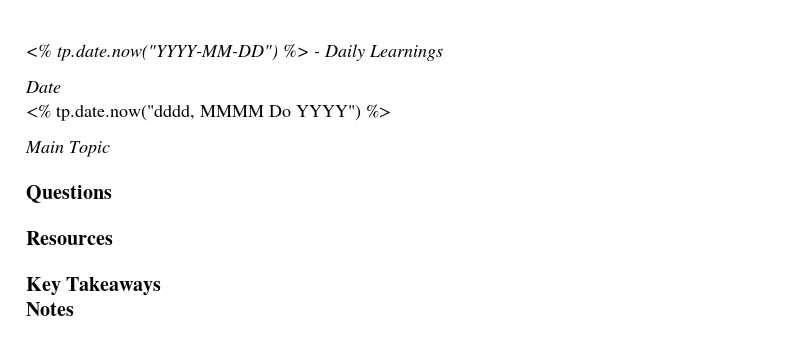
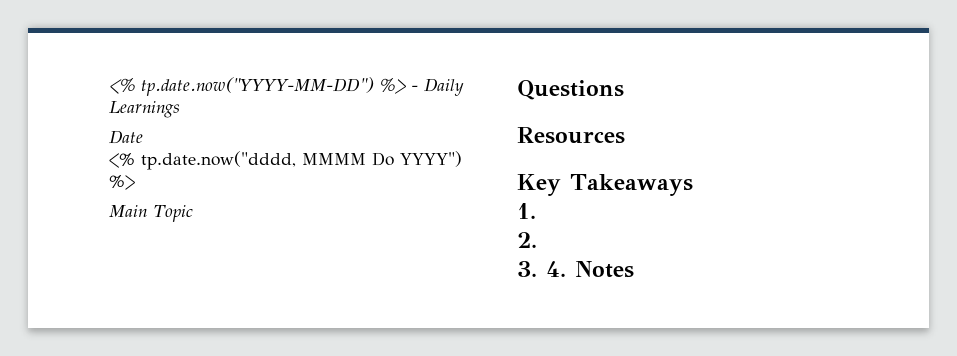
(162, 286) none -> [517,203,536,219] [517,232,537,248] [517,261,566,277] 1. // 2. // 3. 4.

